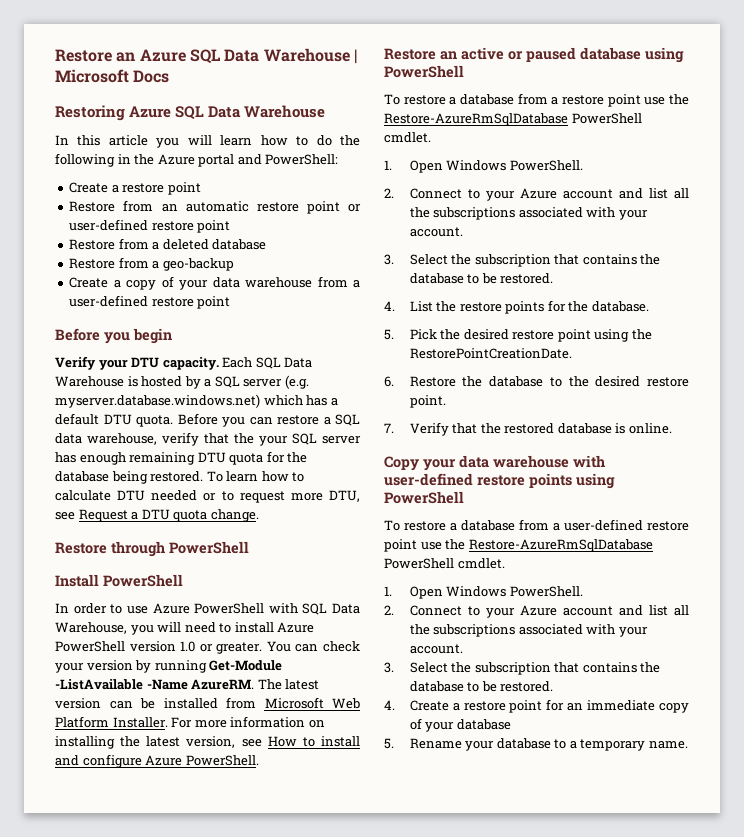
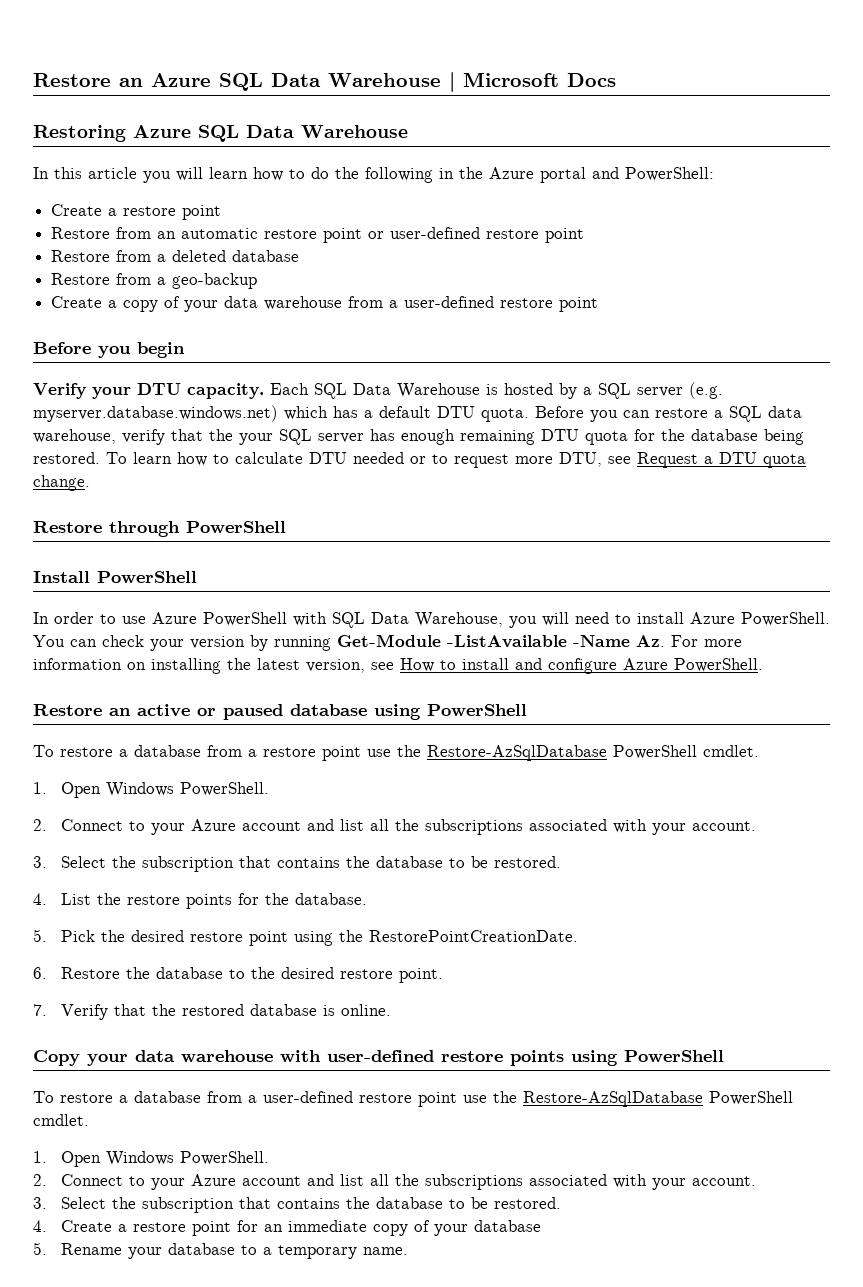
[55,641,263,654] PowerShell version 1.0 or greater. -> [741,612,830,626] PowerShell.
[191,679,320,690] [55,697,360,709] [55,716,168,728] AzureRM. The latest version can be installed from Microsoft Web Platform Installer. -> [636,635,665,647] Az.
[384,113,568,126] Restore-AzureRmSqlDatabase -> [427,745,607,761] Restore-AzSqlDatabase
[468,539,653,552] Restore-AzureRmSqlDatabase -> [523,1091,703,1107] Restore-AzSqlDatabase

